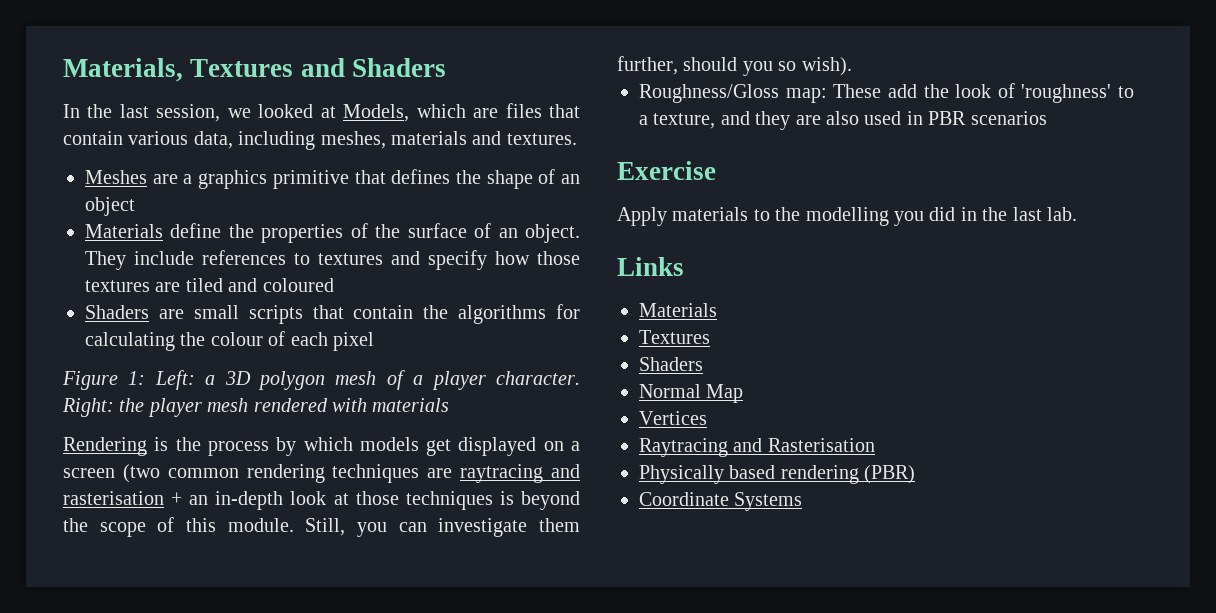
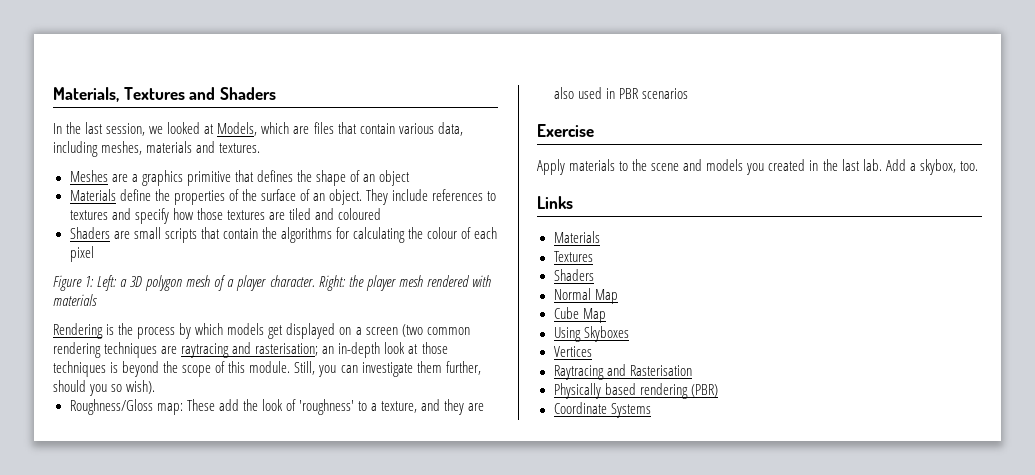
[63,491,183,505] rasterisation + -> [255,343,319,356] rasterisation;
[805,207,956,226] modelling you did -> [651,159,806,175] scene and models you created
(1077, 214) none -> [885,159,978,175] Add a skybox, too.
(744, 393) none -> [553,307,606,323] [553,326,629,342] // Cube Map // Using Skyboxes

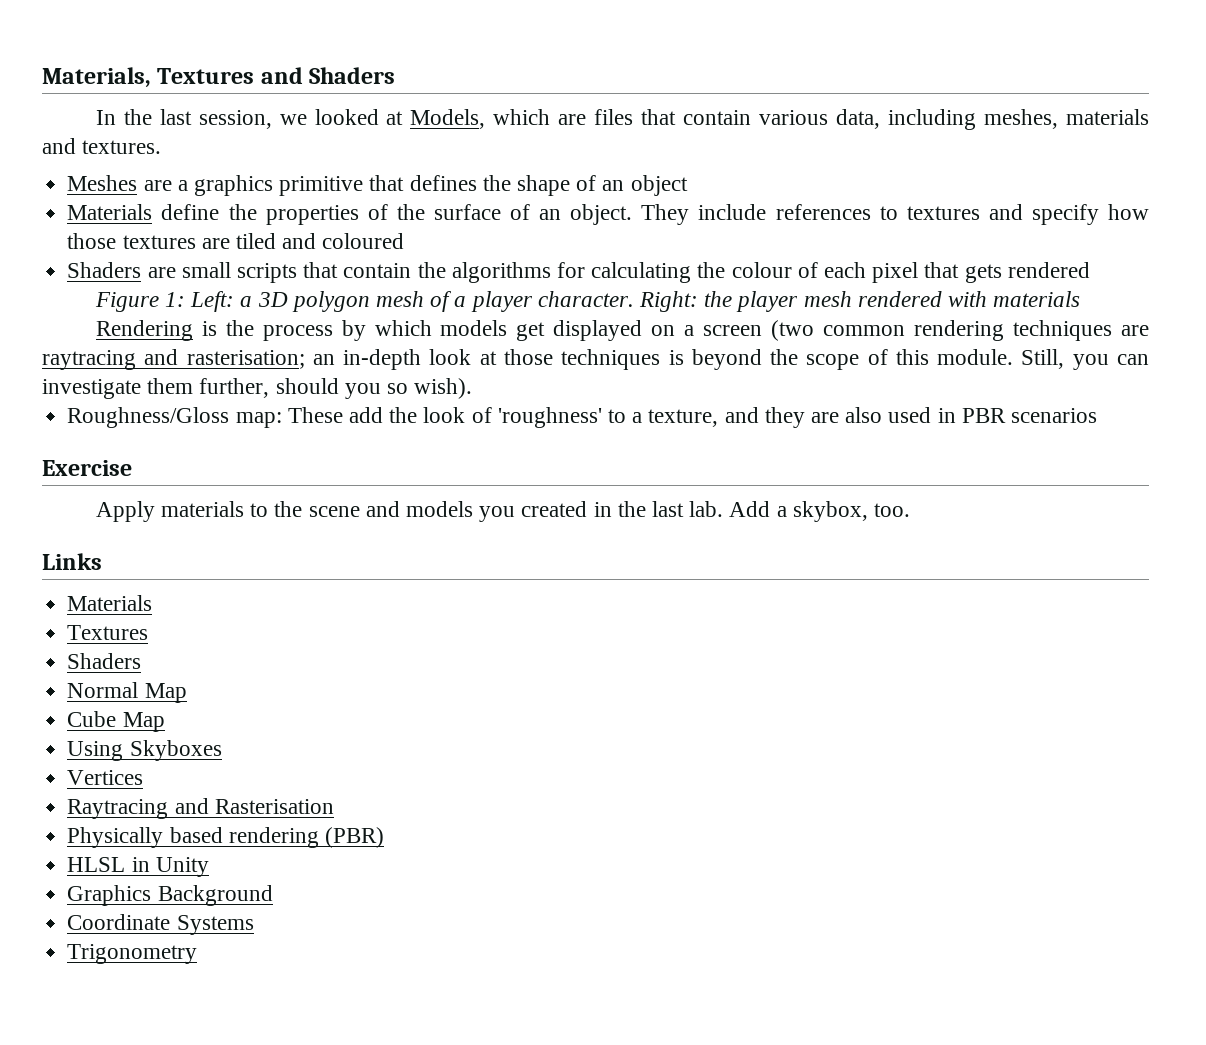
(94, 254) none -> [924,262,1090,283] that gets rendered
(718, 390) none -> [67,857,209,877] [67,885,273,906] // HLSL in Unity // Graphics Background
(651, 410) none -> [67,944,198,964] // Trigonometry

